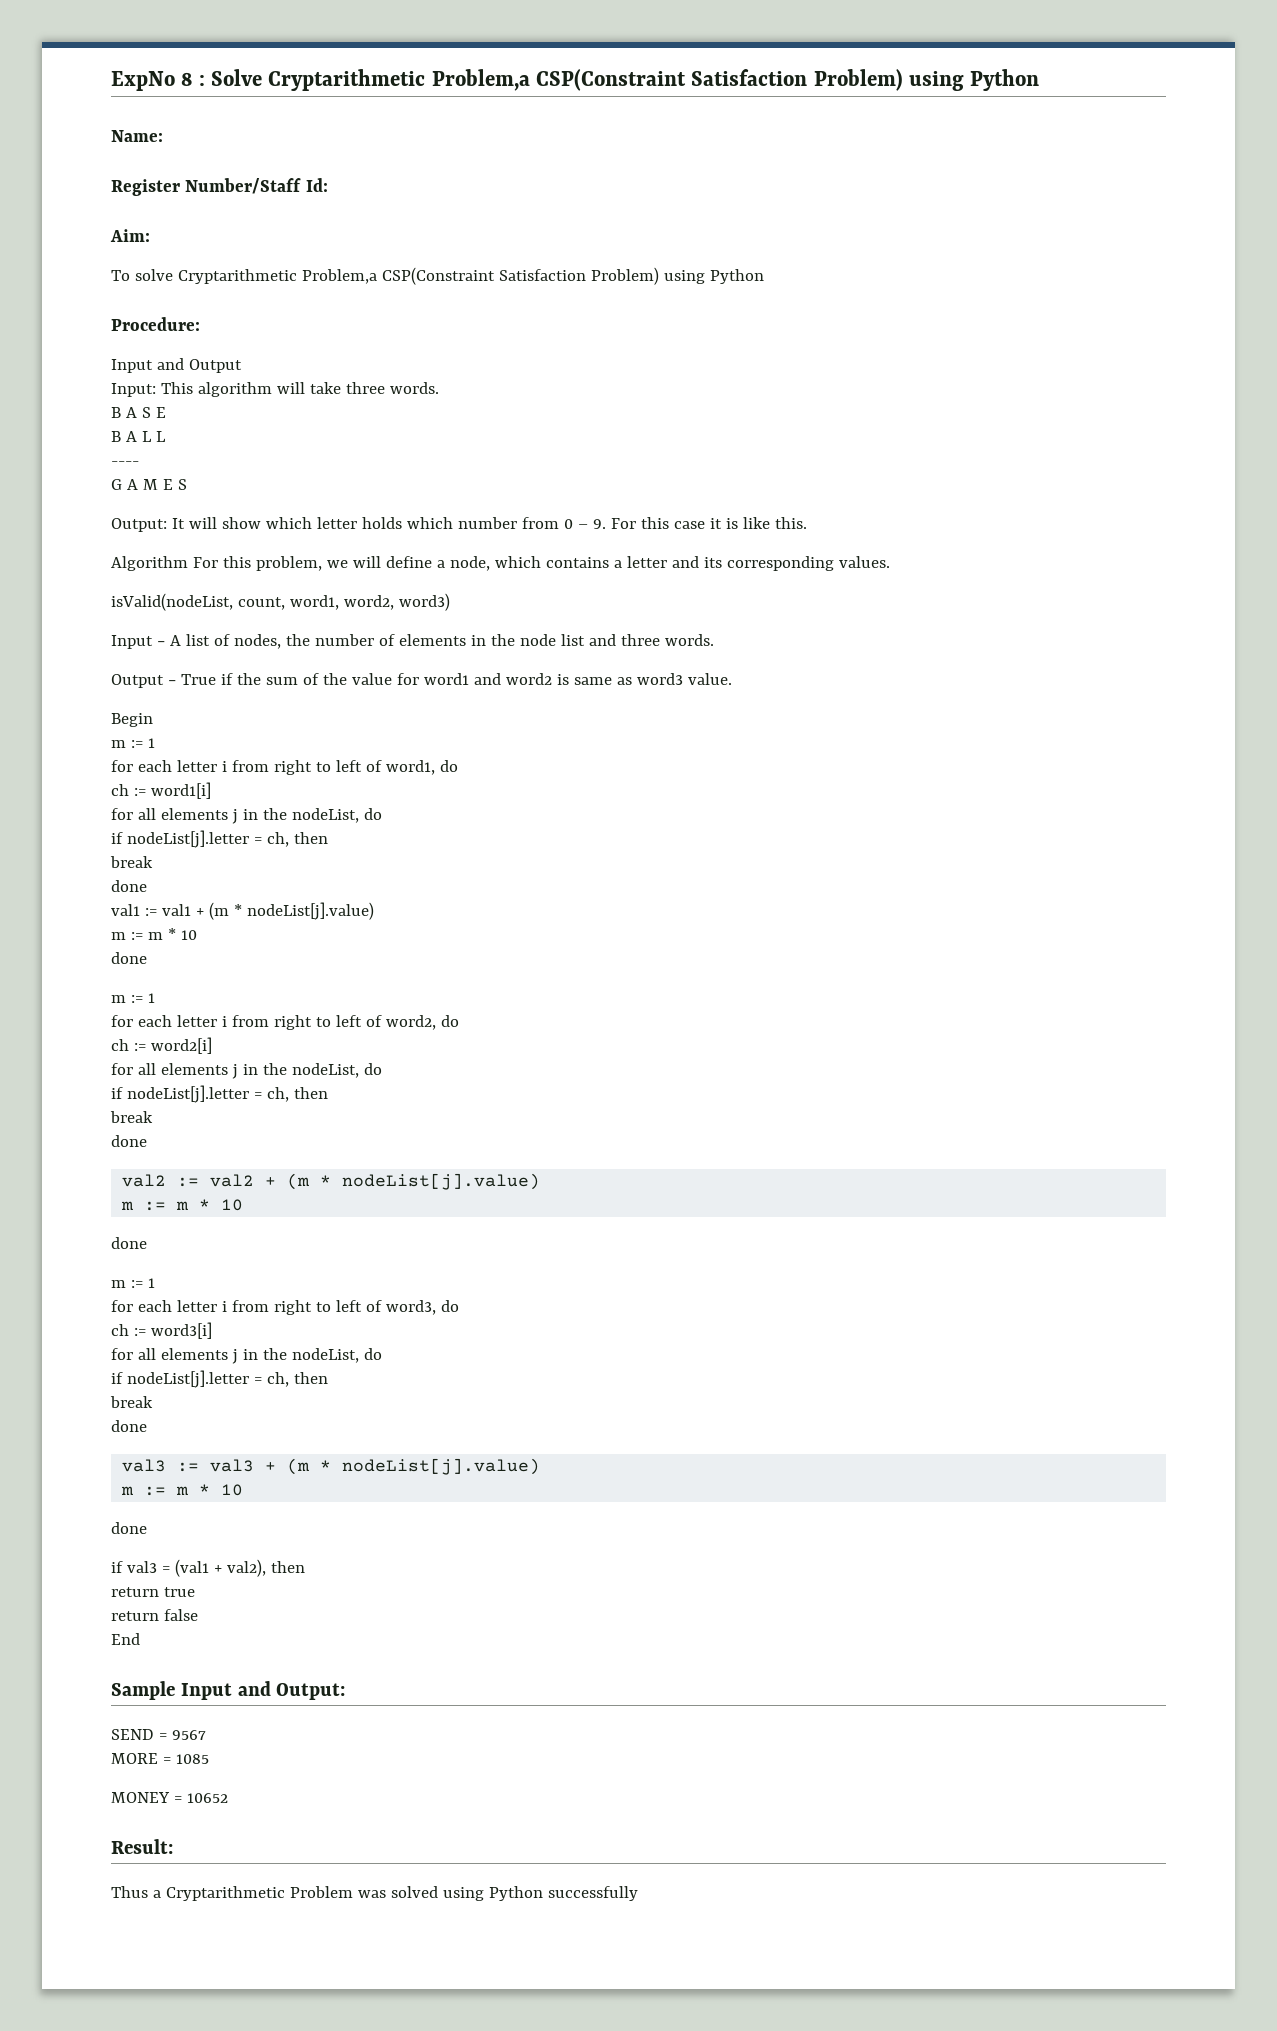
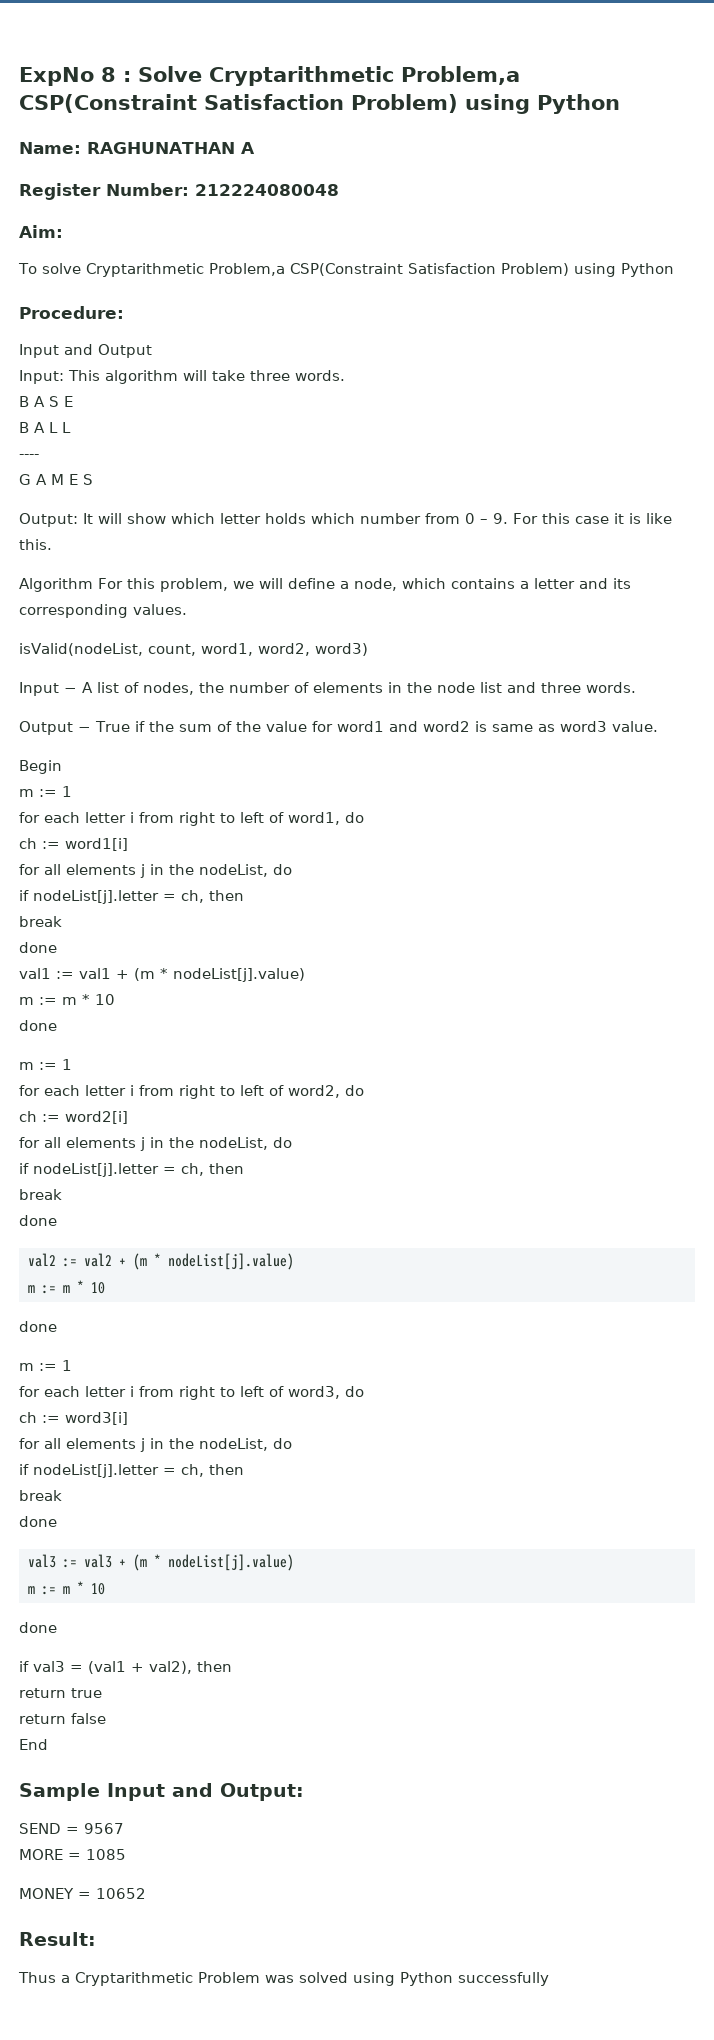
(163, 136) none -> [87,142,255,154] RAGHUNATHAN A
[185,178,328,194] Number/Staff Id: -> [106,183,339,196] Number: 212224080048

